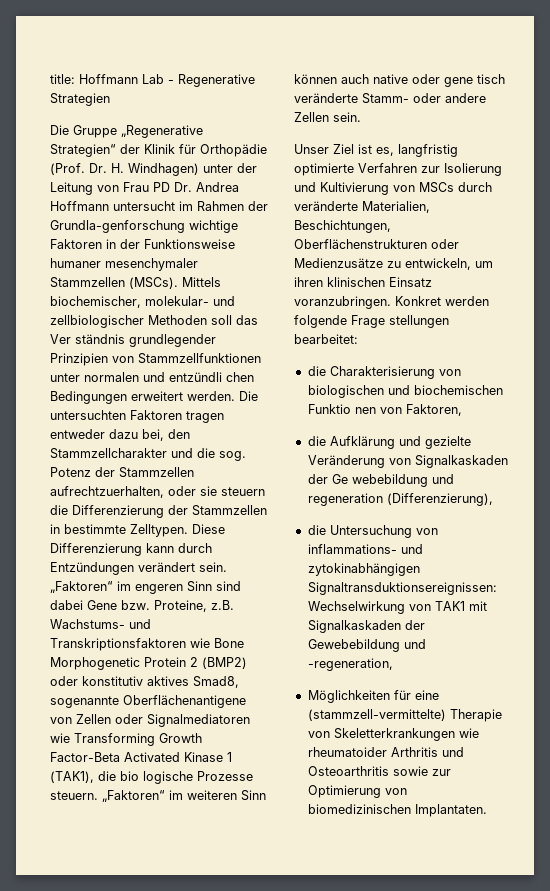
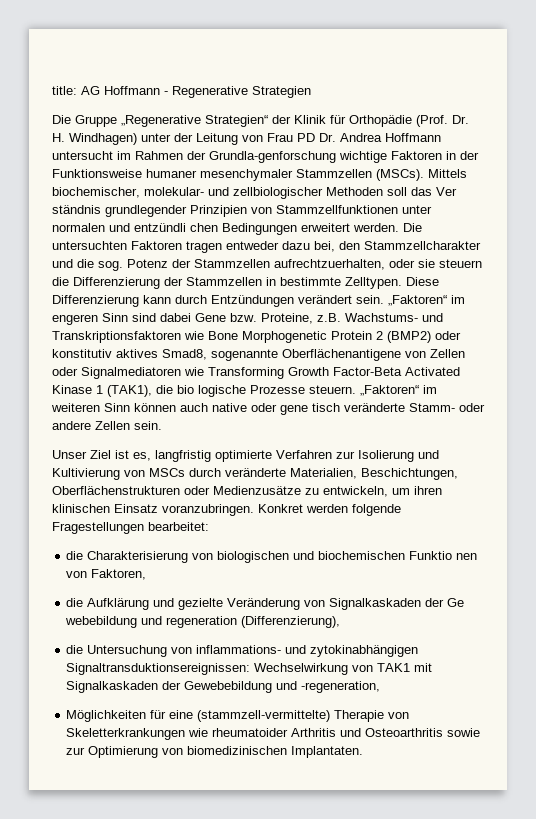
[79,74,164,84] Hoffmann Lab -> [81,86,160,95] AG Hoffmann
[351,315,449,328] Frage stellungen -> [52,522,144,534] Fragestellungen

